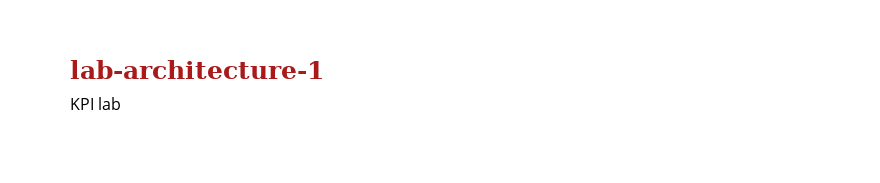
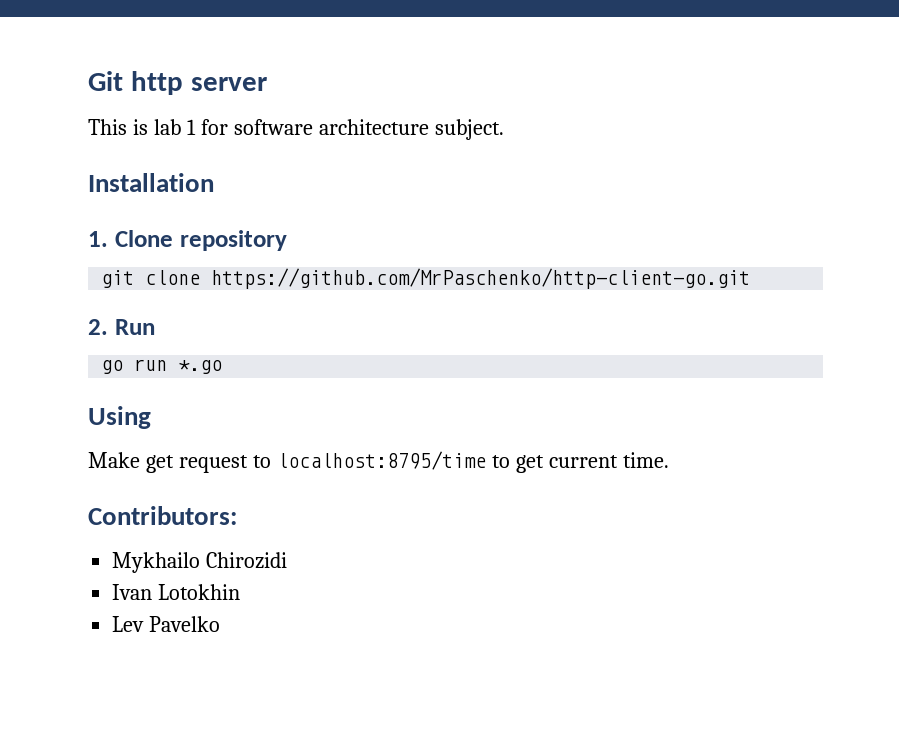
[70,60,324,79] [70,97,122,110] lab-architecture-1 // KPI lab -> [88,71,267,95] [88,119,504,140] [88,173,214,192] [88,230,287,251] [101,268,751,289] [88,319,155,335] [101,359,223,374] [88,406,151,429] [88,451,669,473] [88,506,237,525] [112,552,288,573] [112,584,241,600] [112,616,221,632] Git http server // This is lab 1 for software architecture subject. // Installation // 1. Clone repository // git clone https://github.com/MrPaschenko/http-client-go.git // 2. Run // go run *.go // Using // Make get request to localhost:8795/time to get current time. // Contributors: // Mykhailo Chirozidi // Ivan Lotokhin // Lev Pavelko

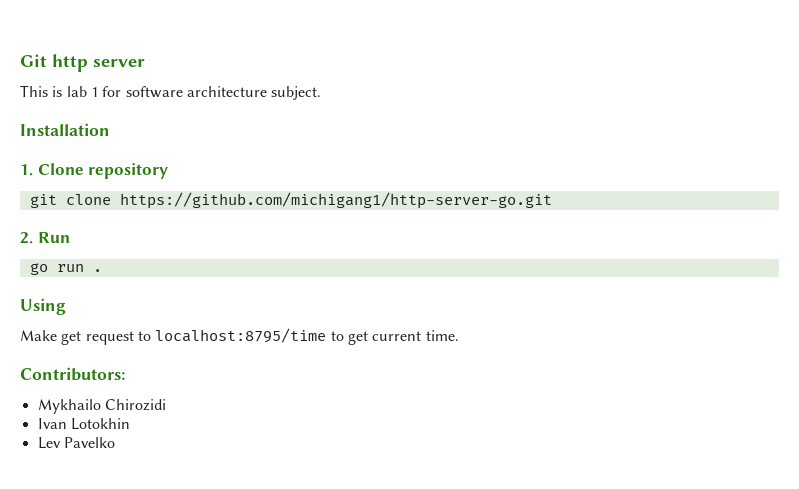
[211,268,751,289] https://github.com/MrPaschenko/http-client-go.git -> [119,192,552,209] https://github.com/michigang1/http-server-go.git
[178,360,223,374] *.go -> [92,269,102,272] .

